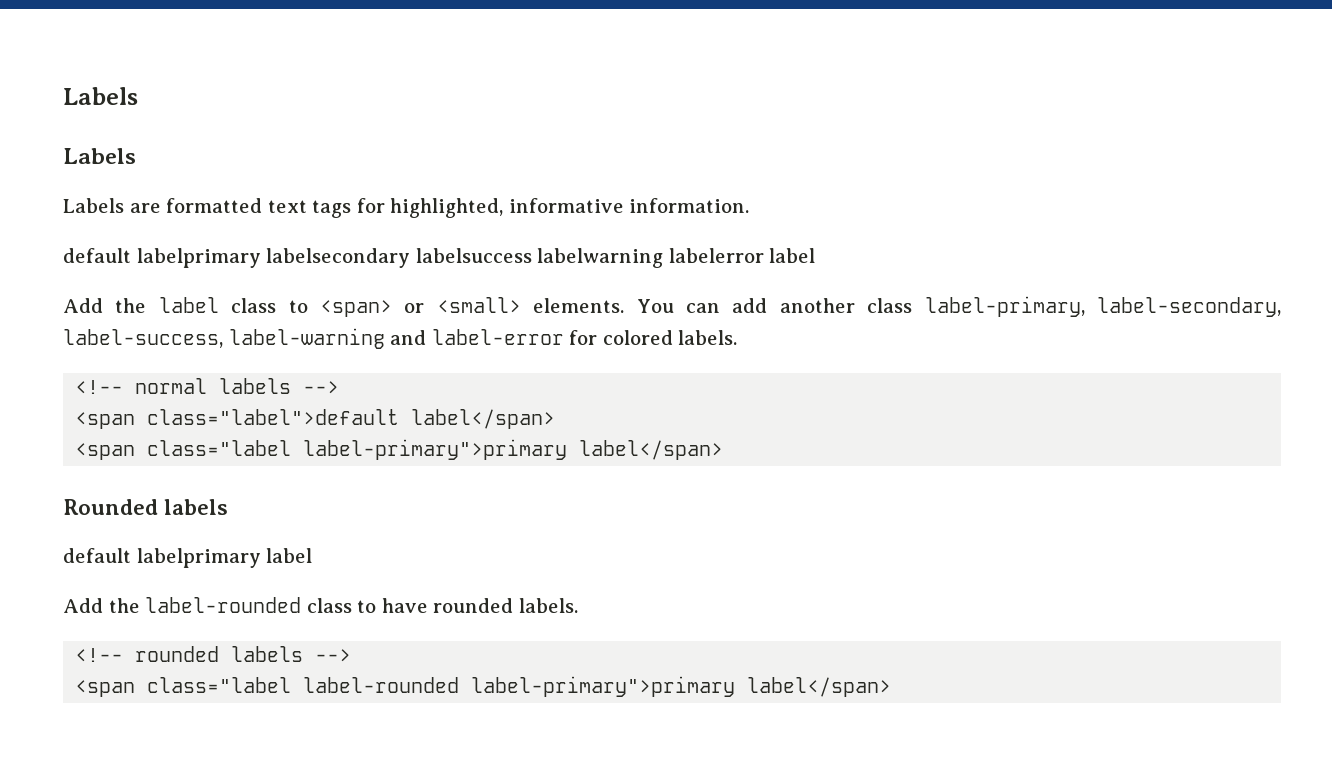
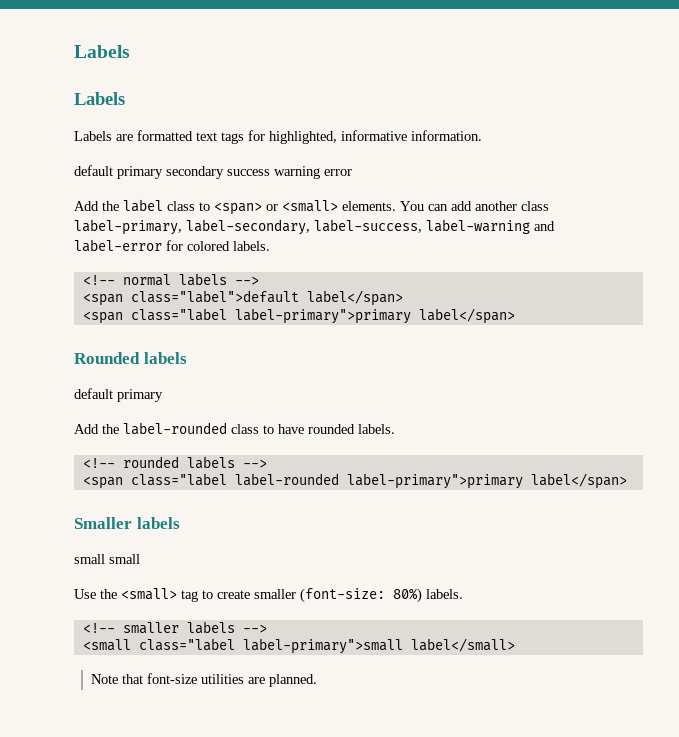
[136,248,816,268] labelprimary labelsecondary labelsuccess labelwarning labelerror label -> [117,166,352,179] primary secondary success warning error
[136,548,313,568] labelprimary label -> [117,389,163,402] primary
(892, 687) none -> [74,517,180,529] [74,554,140,564] [74,588,463,603] [82,621,267,634] [82,638,515,654] [90,673,317,687] // Smaller labels // small small // Use the <small> tag to create smaller (font-size: 80%) labels. // <!-- smaller labels --> // <small class="label label-primary">small label</small> // Note that font-size utilities are planned.

